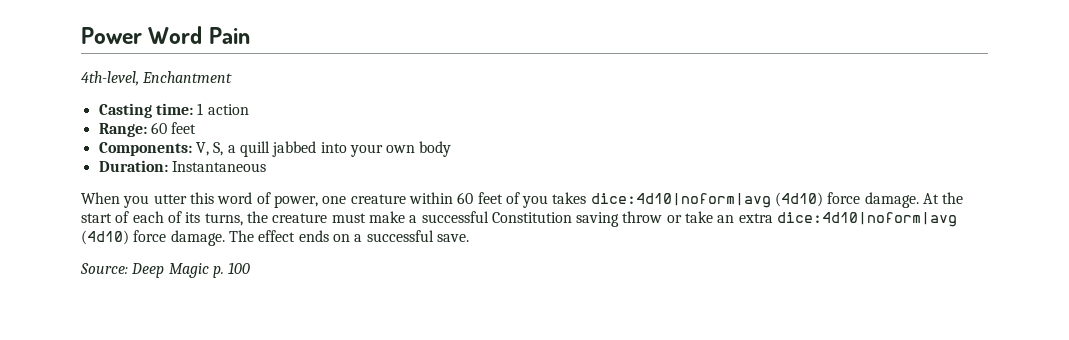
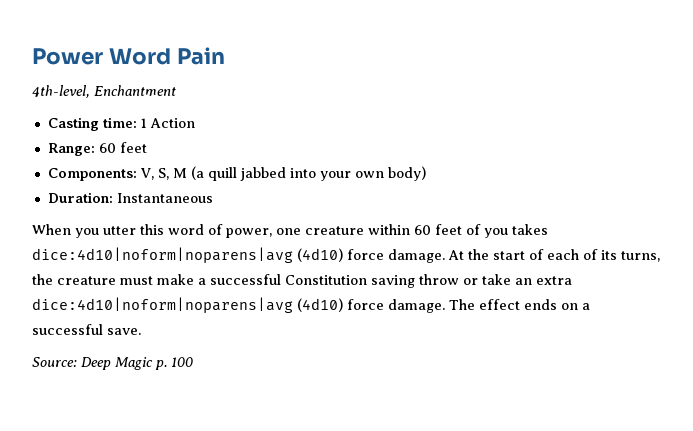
[207,104,249,115] action -> [149,118,195,128] Action
[227,145,236,153] a -> [172,166,204,180] M (a
[419,141,452,157] body -> [387,166,426,181] body)
[590,193,771,208] dice:4d10|noform|avg -> [32,247,293,263] dice:4d10|noform|noparens|avg
[777,212,958,227] dice:4d10|noform|avg -> [32,297,293,313] dice:4d10|noform|noparens|avg

